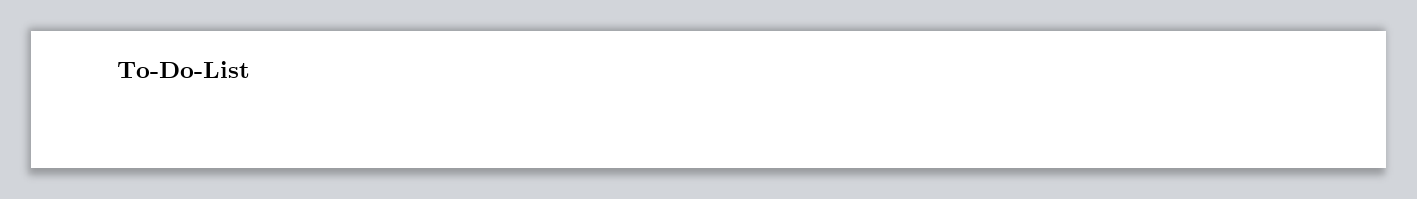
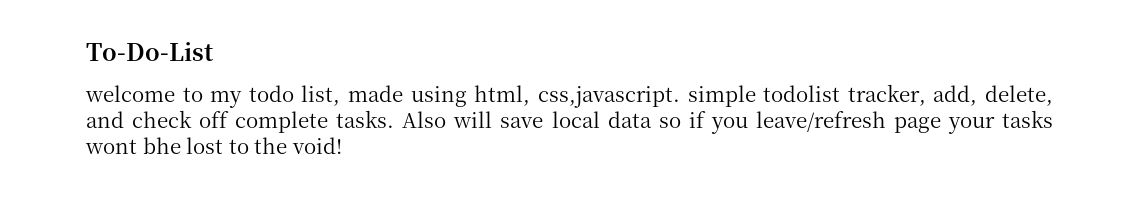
(250, 69) none -> [85,84,1054,108] [86,110,1053,134] [85,137,342,154] // welcome to my todo list, made using html, css,javascript. simple todolist tracker, add, delete, and check off complete tasks. Also will save local data so if you leave/refresh page your tasks wont bhe lost to the void!

